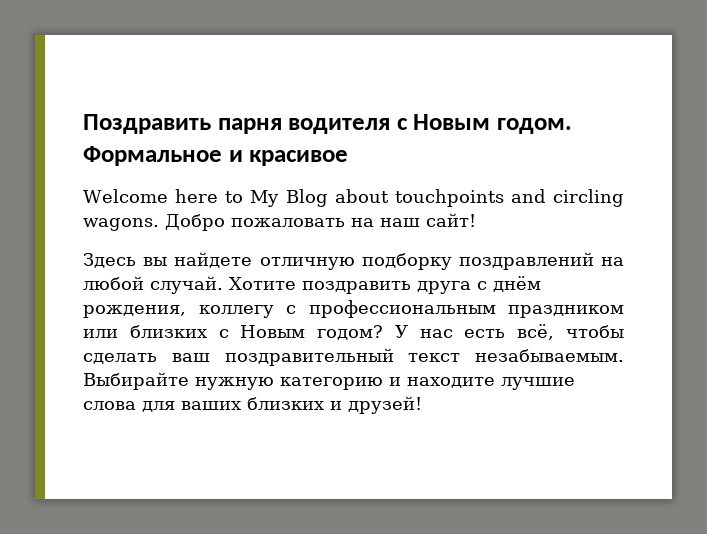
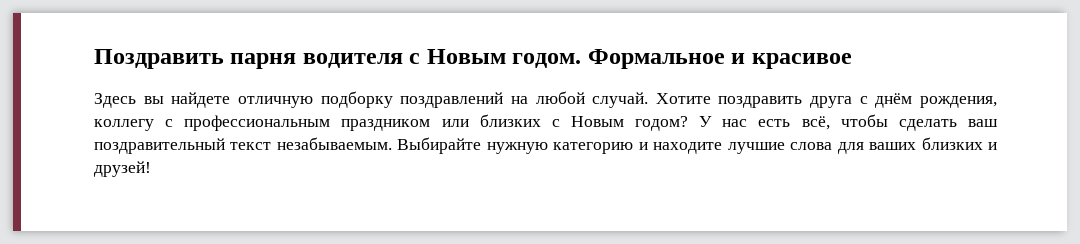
[83,189,624,207] [83,213,476,231] // Welcome here to My Blog about touchpoints and circling wagons. Добро пожаловать на наш сайт! -> (852, 61) none

